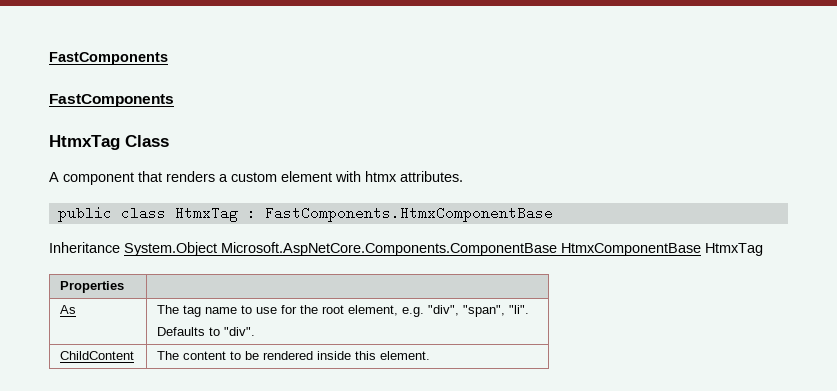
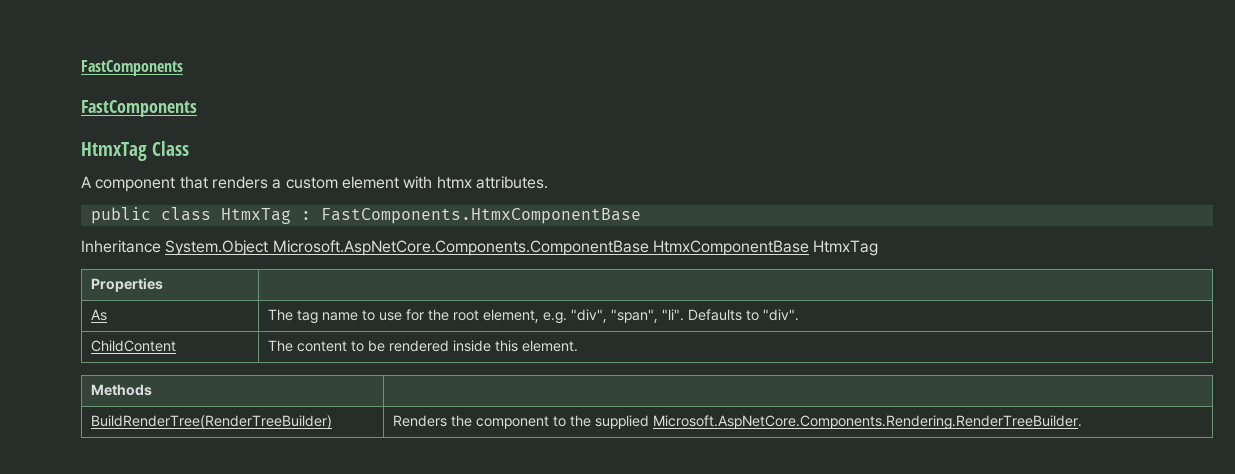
(530, 309) // -> (684, 315) none
(431, 355) none -> [90,384,152,396] [90,415,332,429] [392,415,1082,430] // Methods | // BuildRenderTree(RenderTreeBuilder) | Renders the component to the supplied Microsoft.AspNetCore.Components.Rendering.RenderTreeBuilder.

